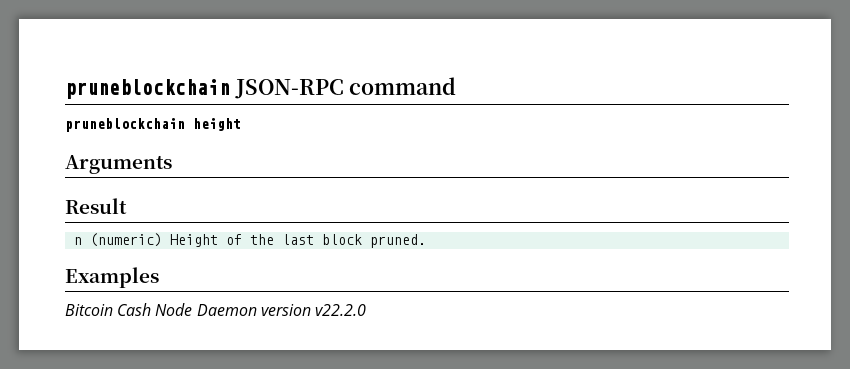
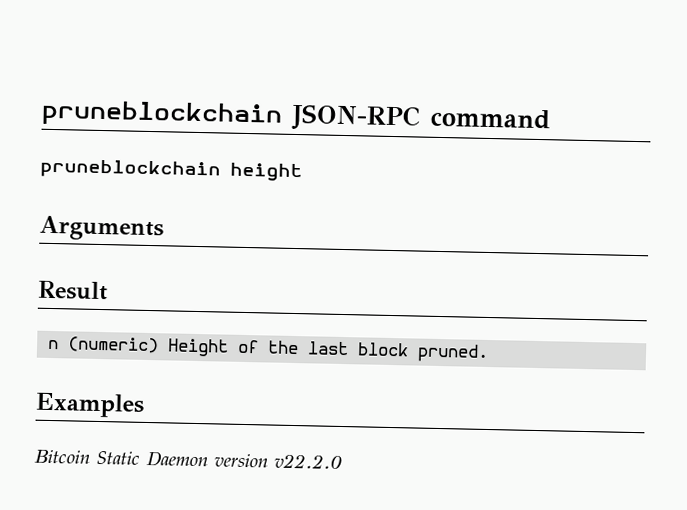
[117,303,193,316] Cash Node -> [96,450,140,465] Static

